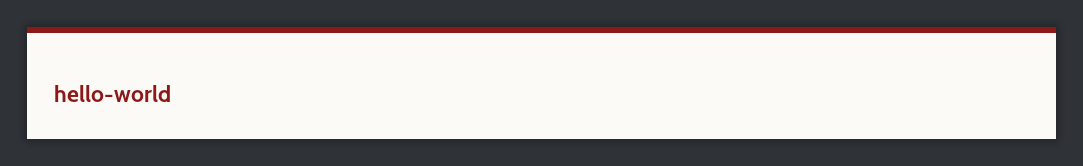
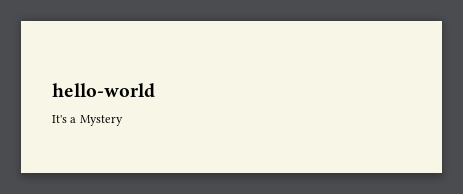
(171, 93) none -> [52,115,123,126] // It's a Mystery

